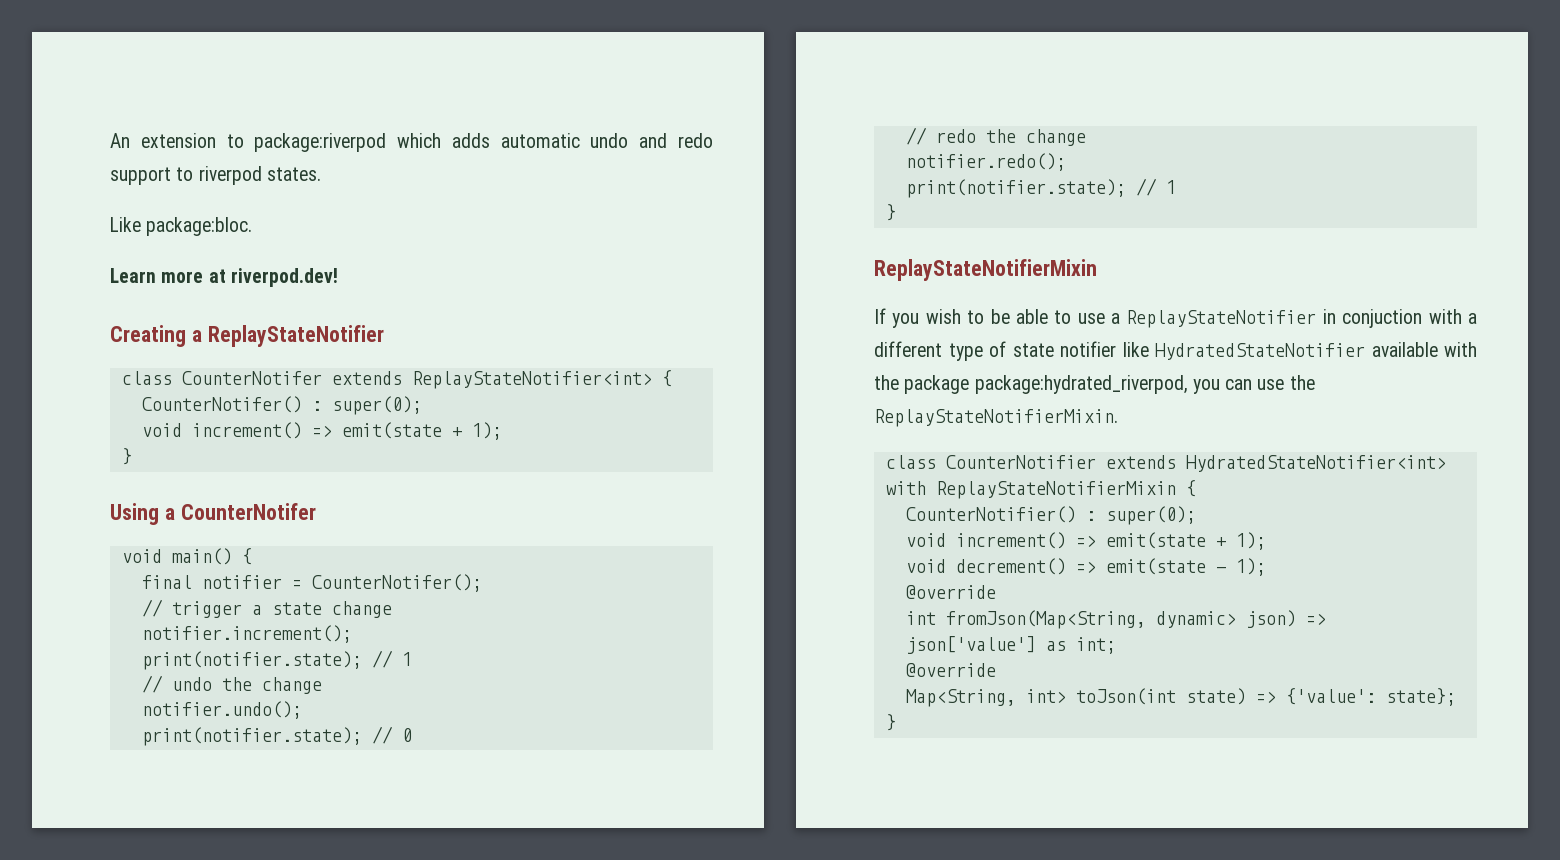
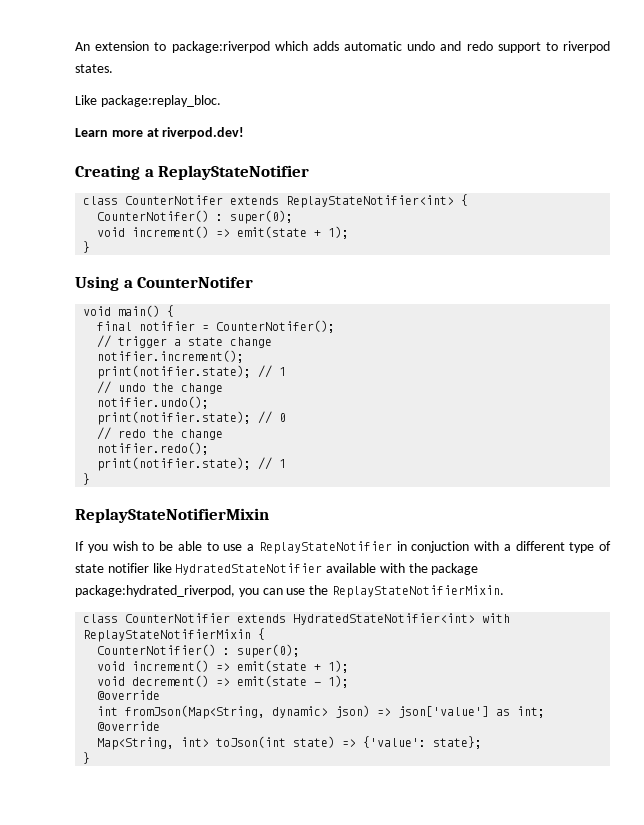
[146,217,253,236] package:bloc. -> [100,95,221,107] package:replay_bloc.

